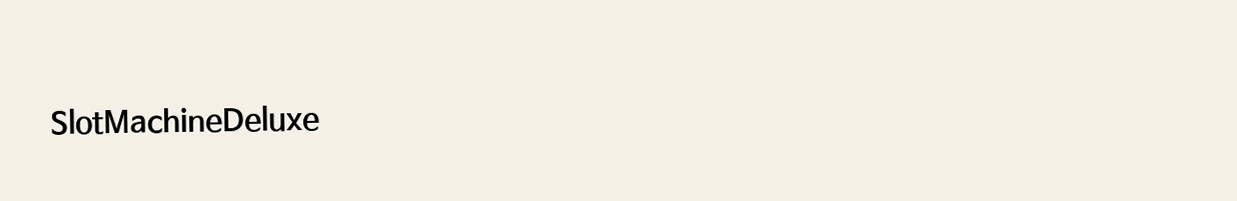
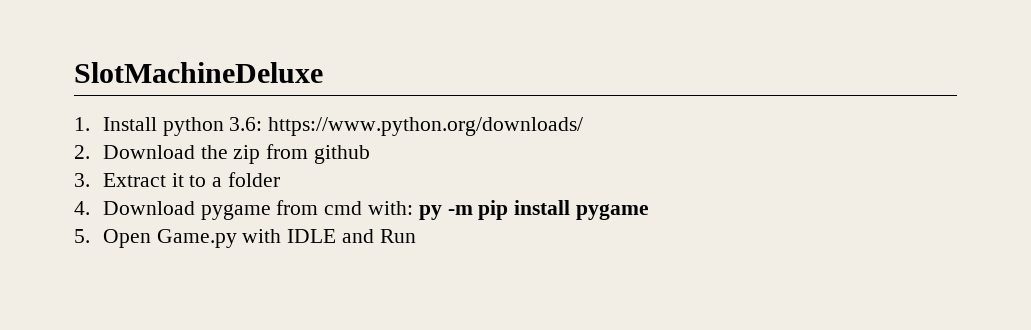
(320, 120) none -> [74,117,584,136] [74,144,370,164] [74,172,280,187] [74,200,649,220] [74,229,416,248] // 1. Install python 3.6: https://www.python.org/downloads/ // 2. Download the zip from github // 3. Extract it to a folder // 4. Download pygame from cmd with: py -m pip install pygame // 5. Open Game.py with IDLE and Run

